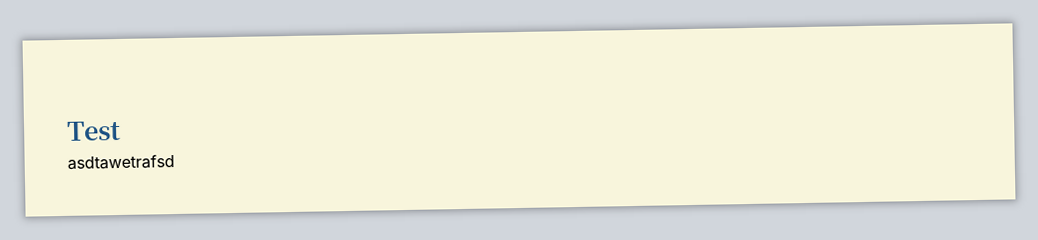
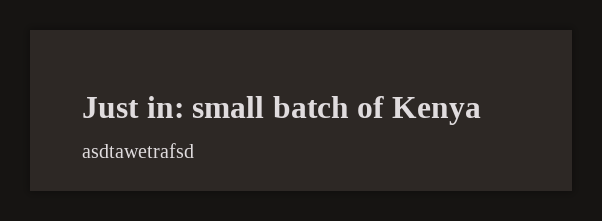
[66,120,121,141] Test -> [82,96,481,125] Just in: small batch of Kenya

